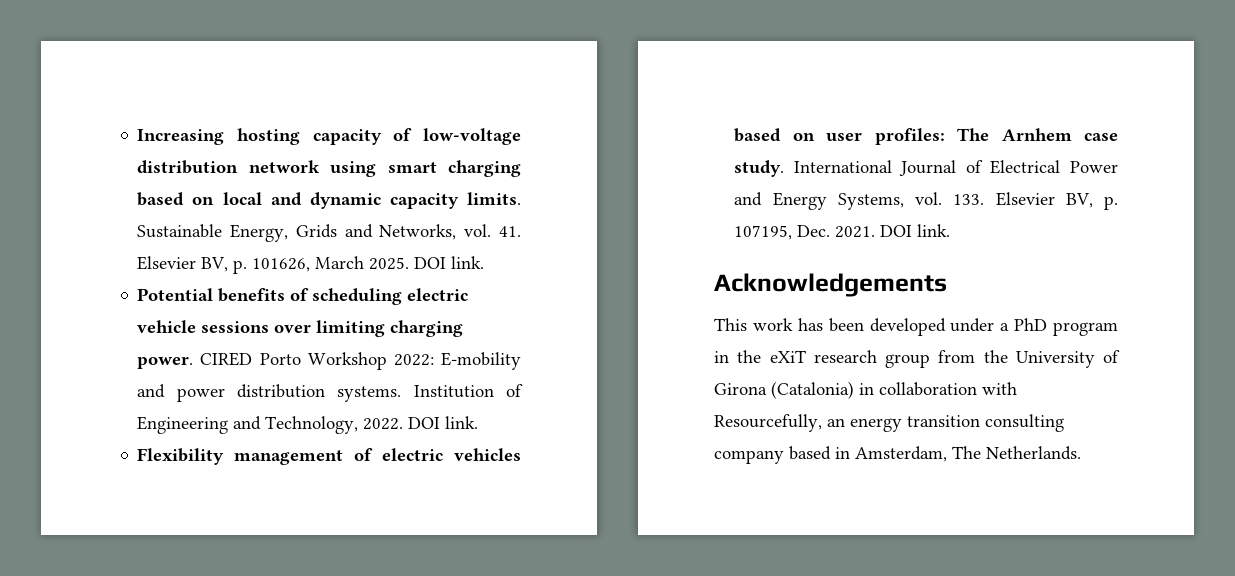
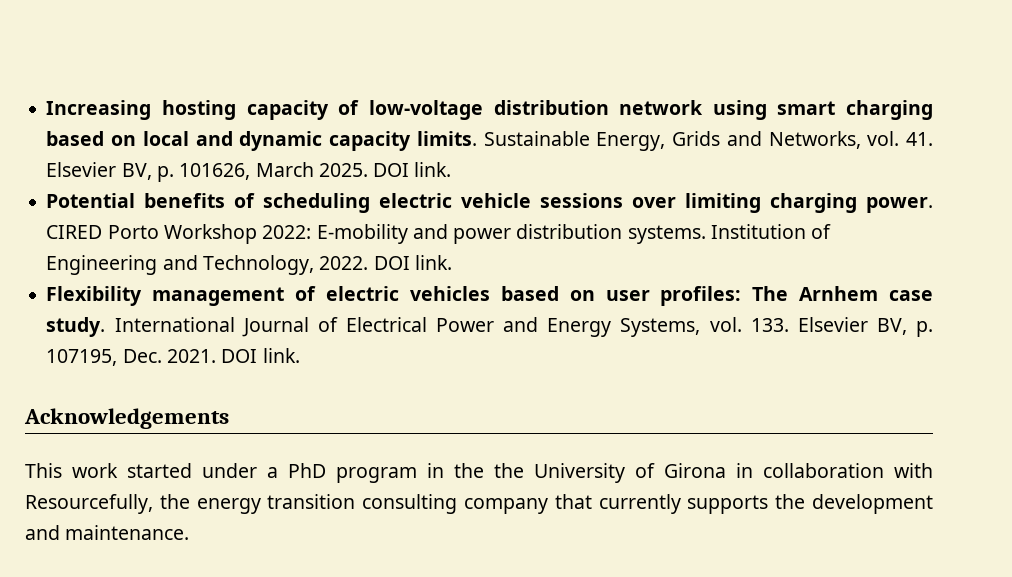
[797,318,946,336] has been developed -> [127,463,192,478] started
[769,350,976,368] eXiT research group from -> (484, 470) none
[771,381,854,399] (Catalonia) -> (726, 470) none
[827,418,845,427] an -> [159,494,190,509] the
[789,446,1081,462] based in Amsterdam, The Netherlands. -> [554,494,933,514] [25,525,190,540] that currently supports the development and maintenance.

